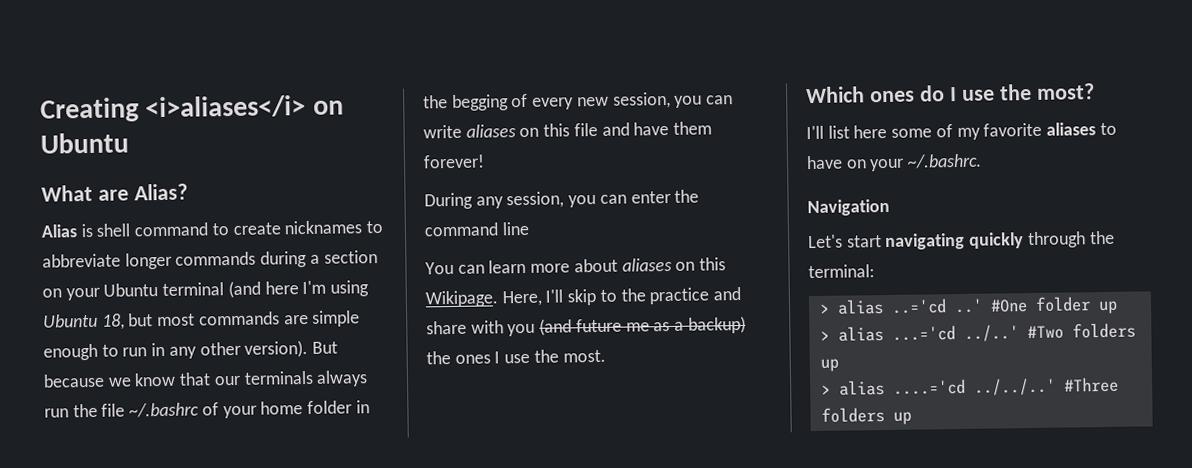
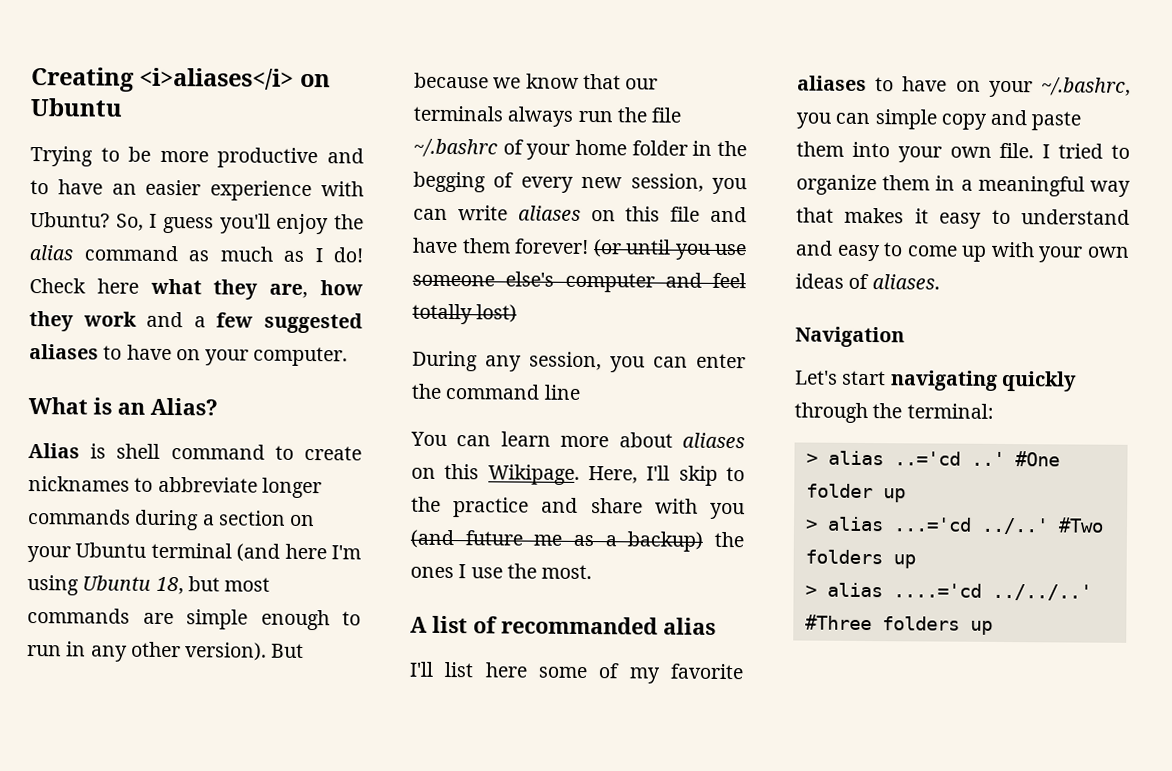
(129, 143) none -> [30,146,364,169] [30,179,365,202] [30,212,364,235] [29,245,363,263] [29,278,364,300] [29,311,363,334] [29,344,349,367] // Trying to be more productive and to have an easier experience with Ubuntu? So, I guess you'll enjoy the alias command as much as I do! Check here what they are, how they work and a few suggested aliases to have on your computer.
[97,189,129,201] are -> [93,397,145,415] is an
(485, 161) none -> [592,239,747,260] [412,271,746,293] [412,303,518,325] (or until you use someone else's computer and feel totally lost)
[805,83,1095,104] Which ones do I use the most? -> [410,615,716,635] A list of recommanded alias
[907,153,983,169] ~/.bashrc. -> [1041,77,1131,96] [796,109,1082,131] [796,141,1130,163] [796,174,1131,197] [796,207,1130,229] [795,240,1130,263] [795,273,940,290] ~/.bashrc, you can simple copy and paste them into your own file. I tried to organize them in a meaningful way that makes it easy to understand and easy to come up with your own ideas of aliases.

